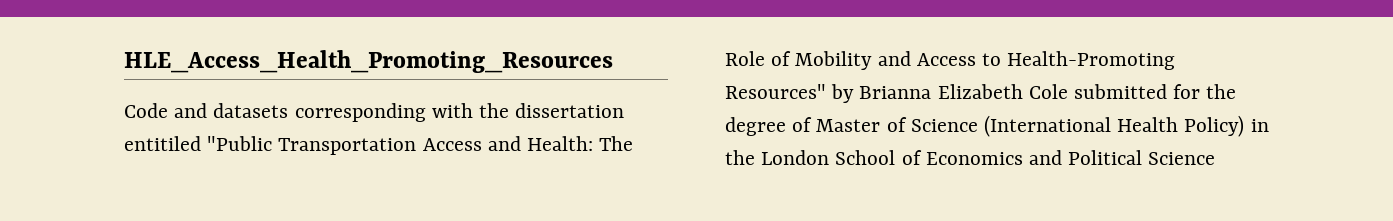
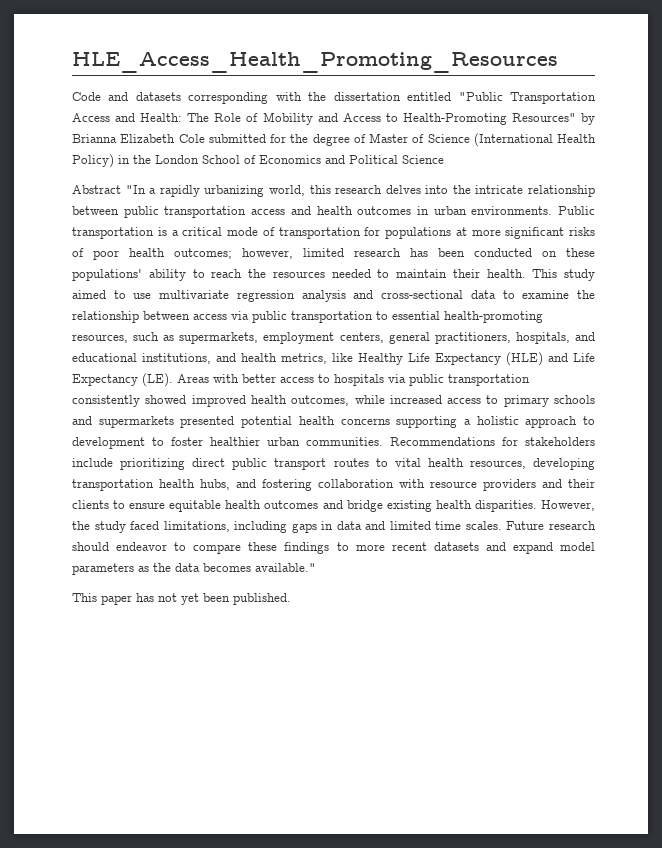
[124,136,201,151] entitiled -> [407,92,452,101] entitled
(1216, 158) none -> [72,185,595,197] [72,206,595,218] [72,227,595,239] [72,248,595,260] [72,269,595,281] [72,290,596,302] [72,311,543,323] [72,332,595,344] [72,352,595,366] [72,373,530,387] [72,395,596,407] [72,416,595,428] [72,437,595,449] [72,458,596,470] [72,479,595,491] [72,500,595,512] [72,521,597,533] [72,542,595,554] [72,563,316,575] [72,593,291,605] // Abstract "In a rapidly urbanizing world, this research delves into the intricate relationship between public transportation access and health outcomes in urban environments. Public transportation is a critical mode of transportation for populations at more significant risks of poor health outcomes; however, limited research has been conducted on these populations' ability to reach the resources needed to maintain their health. This study aimed to use multivariate regression analysis and cross-sectional data to examine the relationship between access via public transportation to essential health-promoting resources, such as supermarkets, employment centers, general practitioners, hospitals, and educational institutions, and health metrics, like Healthy Life Expectancy (HLE) and Life Expectancy (LE). Areas with better access to hospitals via public transportation consistently showed improved health outcomes, while increased access to primary schools and supermarkets presented potential health concerns supporting a holistic approach to development to foster healthier urban communities. Recommendations for stakeholders include prioritizing direct public transport routes to vital health resources, developing transportation health hubs, and fostering collaboration with resource providers and their clients to ensure equitable health outcomes and bridge existing health disparities. However, the study faced limitations, including gaps in data and limited time scales. Future research should endeavor to compare these findings to more recent datasets and expand model parameters as the data becomes available." // This paper has not yet been published.

